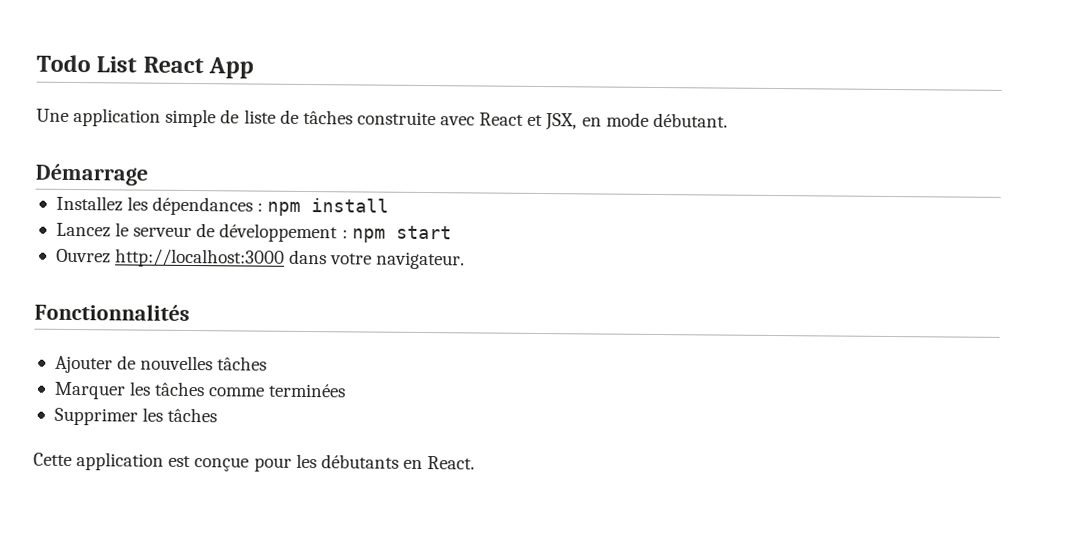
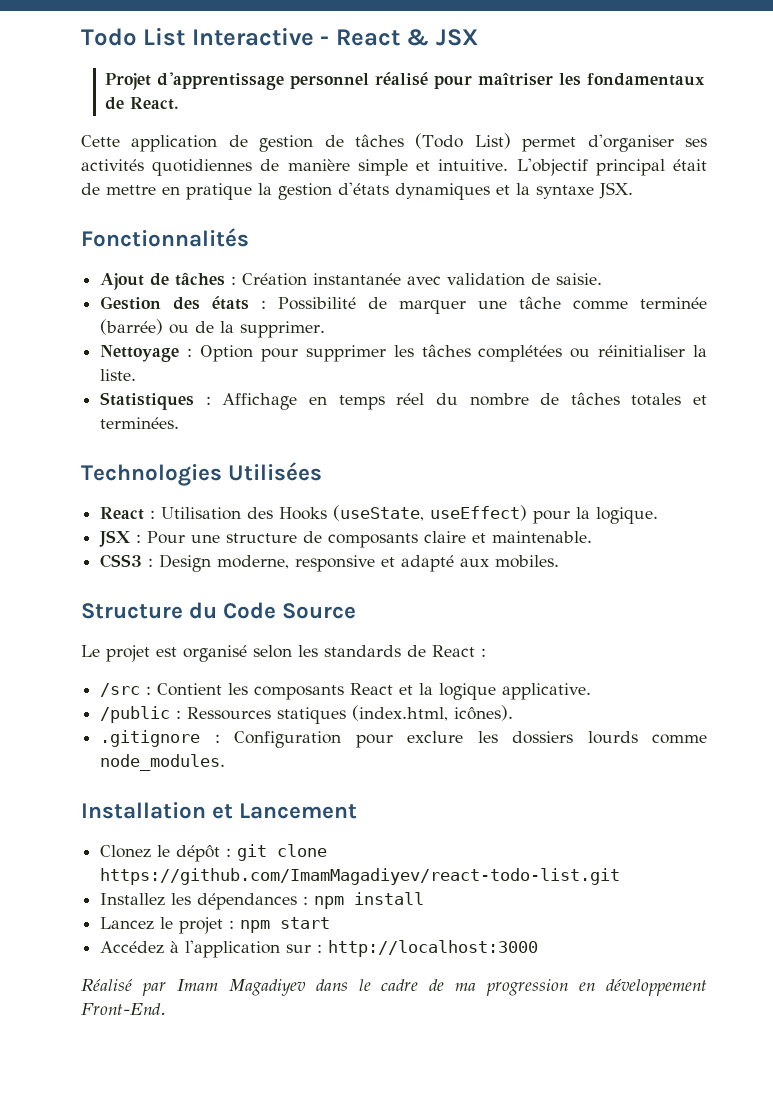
[142,56,255,79] [36,108,728,131] [35,163,148,186] React App // Une application simple de liste de tâches construite avec React et JSX, en mode débutant. // Démarrage -> [191,27,478,46] [105,72,706,90] [105,97,180,110] [81,133,707,152] [81,158,707,176] [81,182,633,200] [81,228,249,247] [100,273,603,290] [100,296,708,314] [100,319,326,338] [100,344,707,362] [100,369,137,381] [100,392,708,410] [100,417,180,429] [81,462,323,486] [100,505,659,524] [99,530,593,548] [100,554,560,572] [81,602,357,619] [81,645,486,662] [100,683,592,700] [100,705,514,724] [100,730,707,748] [100,754,226,771] [81,802,358,819] [100,844,328,862] [100,868,621,885] Interactive - React & JSX // Projet d'apprentissage personnel réalisé pour maîtriser les fondamentaux de React. // Cette application de gestion de tâches (Todo List) permet d'organiser ses activités quotidiennes de manière simple et intuitive. L'objectif principal était de mettre en pratique la gestion d'états dynamiques et la syntaxe JSX. // Fonctionnalités // Ajout de tâches : Création instantanée avec validation de saisie. // Gestion des états : Possibilité de marquer une tâche comme terminée (barrée) ou de la supprimer. // Nettoyage : Option pour supprimer les tâches complétées ou réinitialiser la liste. // Statistiques : Affichage en temps réel du nombre de tâches totales et terminées. // Technologies Utilisées // React : Utilisation des Hooks (useState, useEffect) pour la logique. // JSX : Pour une structure de composants claire et maintenable. // CSS3 : Design moderne, responsive et adapté aux mobiles. // Structure du Code Source // Le projet est organisé selon les standards de React : // /src : Contient les composants React et la logique applicative. // /public : Ressources statiques (index.html, icônes). // .gitignore : Configuration pour exclure les dossiers lourds comme node_modules. // Installation et Lancement // Clonez le dépôt : git clone https://github.com/ImamMagadiyev/react-todo-list.git
[133,223,339,243] serveur de développement -> [179,917,224,934] projet
[55,248,466,270] [34,303,190,322] [54,355,268,374] [53,381,347,400] [53,407,218,426] [33,452,476,472] Ouvrez http://localhost:3000 dans votre navigateur. // Fonctionnalités // Ajouter de nouvelles tâches // Marquer les tâches comme terminées // Supprimer les tâches // Cette application est conçue pour les débutants en React. -> [100,940,539,958] [81,979,708,996] [81,1003,166,1015] Accédez à l'application sur : http://localhost:3000 // Réalisé par Imam Magadiyev dans le cadre de ma progression en développement Front-End.

